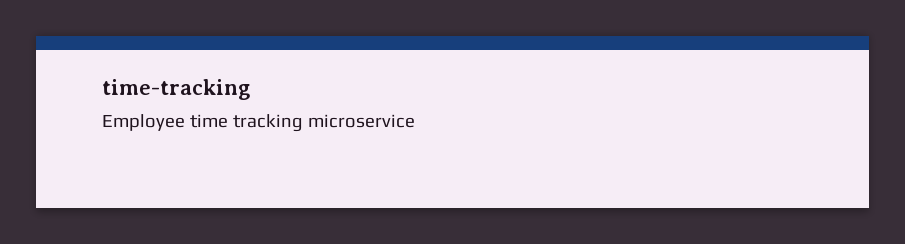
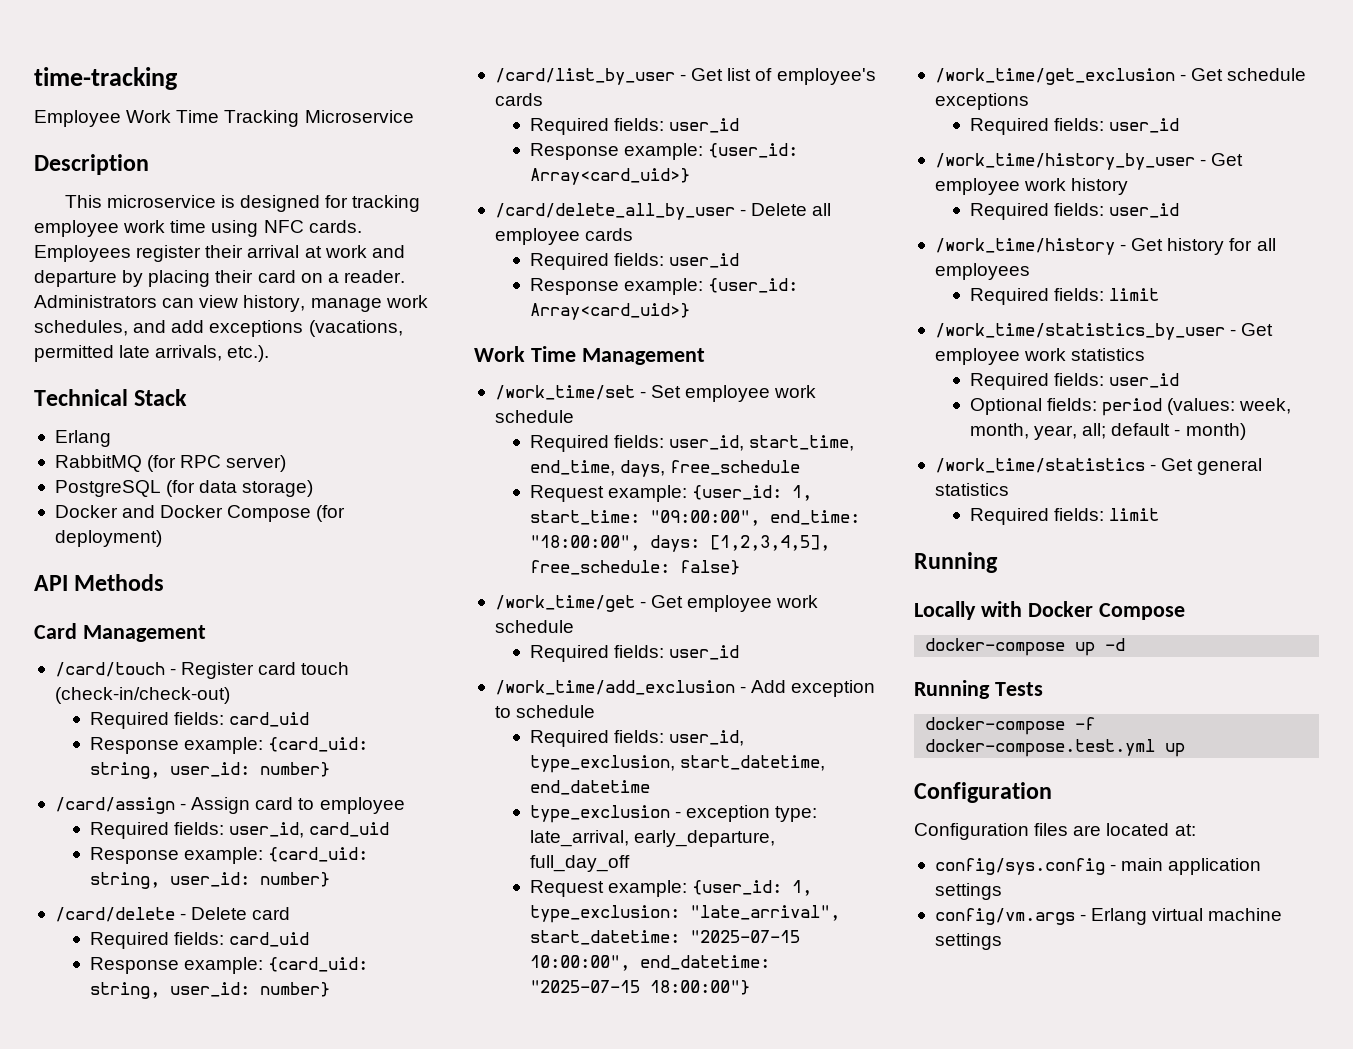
[189,114,415,132] time tracking microservice -> [126,110,414,127] [34,154,149,175] [64,195,421,212] [34,220,362,237] [34,245,405,262] [34,270,405,287] [34,295,428,312] [34,320,403,337] [34,345,270,362] [34,389,188,406] [54,430,111,447] [54,455,287,472] [54,480,314,497] [54,505,346,522] [54,530,162,547] [34,574,165,591] [34,623,206,642] [54,662,350,679] [54,687,230,704] [89,712,310,729] [89,737,369,754] [89,762,330,779] [54,797,405,814] [89,822,390,839] [89,847,369,864] [89,872,330,889] [54,907,291,922] [89,932,310,949] [89,957,369,974] [89,982,330,999] [494,68,876,85] [494,93,543,106] [529,118,740,135] [529,143,799,160] [529,168,690,185] [494,203,832,220] [494,228,634,245] [529,253,740,270] [529,278,799,295] [529,303,690,320] [474,346,705,365] [494,385,817,402] [494,410,574,423] [529,435,855,452] [529,460,801,477] [529,485,813,502] [529,510,860,526] [529,535,830,552] [529,560,740,575] [494,595,819,612] [494,620,574,633] [529,645,740,662] [494,680,876,697] [494,705,596,718] [529,730,745,747] [529,755,826,773] [529,780,650,795] [529,805,818,823] [529,830,776,847] [529,855,630,872] [529,880,813,897] [529,905,840,923] [529,930,800,945] [529,955,770,971] [529,980,750,995] [934,68,1307,85] [934,93,1029,110] [969,118,1180,135] [934,153,1244,170] [934,178,1129,195] [969,203,1180,220] [934,238,1276,255] [934,263,1030,280] [969,288,1160,305] [934,323,1274,340] [934,348,1146,365] [969,373,1180,390] [969,398,1292,416] [969,423,1246,440] [934,458,1263,475] [934,483,1009,496] [969,508,1160,525] [914,552,998,573] [914,601,1185,620] [925,638,1126,656] [914,680,1043,699] [925,717,1096,735] [925,739,1186,757] [914,782,1052,803] [914,823,1196,840] [934,858,1262,875] [934,883,1002,900] [934,908,1283,925] [934,933,1002,950] Work Time Tracking Microservice // Description // This microservice is designed for tracking employee work time using NFC cards. Employees register their arrival at work and departure by placing their card on a reader. Administrators can view history, manage work schedules, and add exceptions (vacations, permitted late arrivals, etc.). // Technical Stack // Erlang // RabbitMQ (for RPC server) // PostgreSQL (for data storage) // Docker and Docker Compose (for deployment) // API Methods // Card Management // /card/touch - Register card touch (check-in/check-out) // Required fields: card_uid // Response example: {card_uid: string, user_id: number} // /card/assign - Assign card to employee // Required fields: user_id, card_uid // Response example: {card_uid: string, user_id: number} // /card/delete - Delete card // Required fields: card_uid // Response example: {card_uid: string, user_id: number} // /card/list_by_user - Get list of employee's cards // Required fields: user_id // Response example: {user_id: Array<card_uid>} // /card/delete_all_by_user - Delete all employee cards // Required fields: user_id // Response example: {user_id: Array<card_uid>} // Work Time Management // /work_time/set - Set employee work schedule // Required fields: user_id, start_time, end_time, days, free_schedule // Request example: {user_id: 1, start_time: "09:00:00", end_time: "18:00:00", days: [1,2,3,4,5], free_schedule: false} // /work_time/get - Get employee work schedule // Required fields: user_id // /work_time/add_exclusion - Add exception to schedule // Required fields: user_id, type_exclusion, start_datetime, end_datetime // type_exclusion - exception type: late_arrival, early_departure, full_day_off // Request example: {user_id: 1, type_exclusion: "late_arrival", start_datetime: "2025-07-15 10:00:00", end_datetime: "2025-07-15 18:00:00"} // /work_time/get_exclusion - Get schedule exceptions // Required fields: user_id // /work_time/history_by_user - Get employee work history // Required fields: user_id // /work_time/history - Get history for all employees // Required fields: limit // /work_time/statistics_by_user - Get employee work statistics // Required fields: user_id // Optional fields: period (values: week, month, year, all; default - month) // /work_time/statistics - Get general statistics // Required fields: limit // Running // Locally with Docker Compose // docker-compose up -d // Running Tests // docker-compose -f docker-compose.test.yml up // Configuration // Configuration files are located at: // config/sys.config - main application settings // config/vm.args - Erlang virtual machine settings

